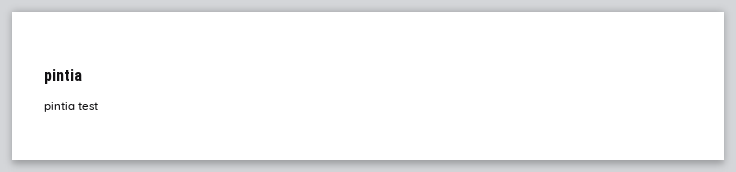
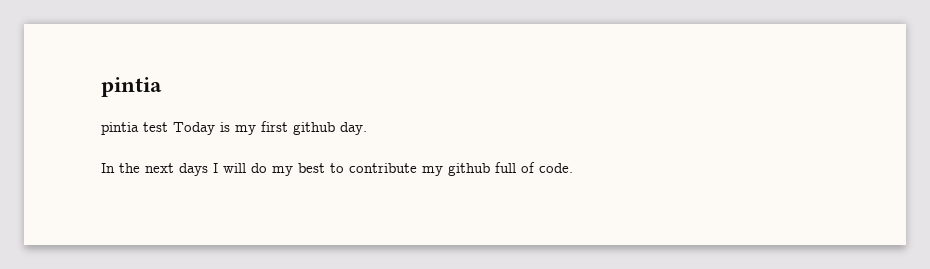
(99, 106) none -> [173,121,367,135] [101,162,573,176] Today is my first github day. // In the next days I will do my best to contribute my github full of code.

